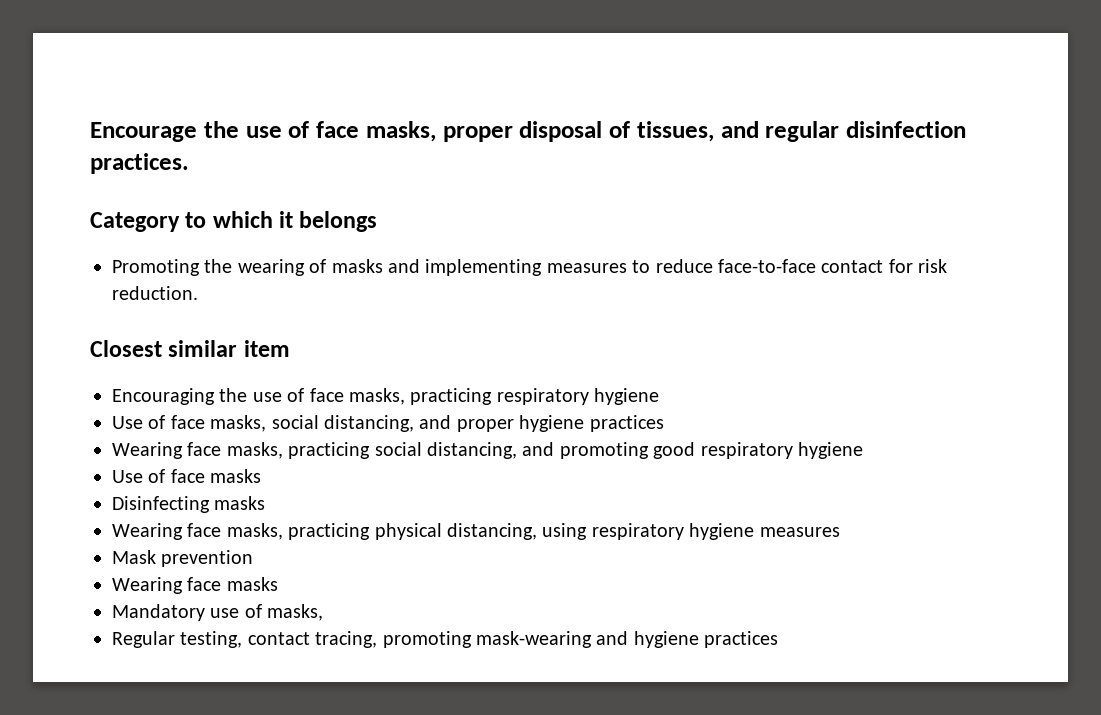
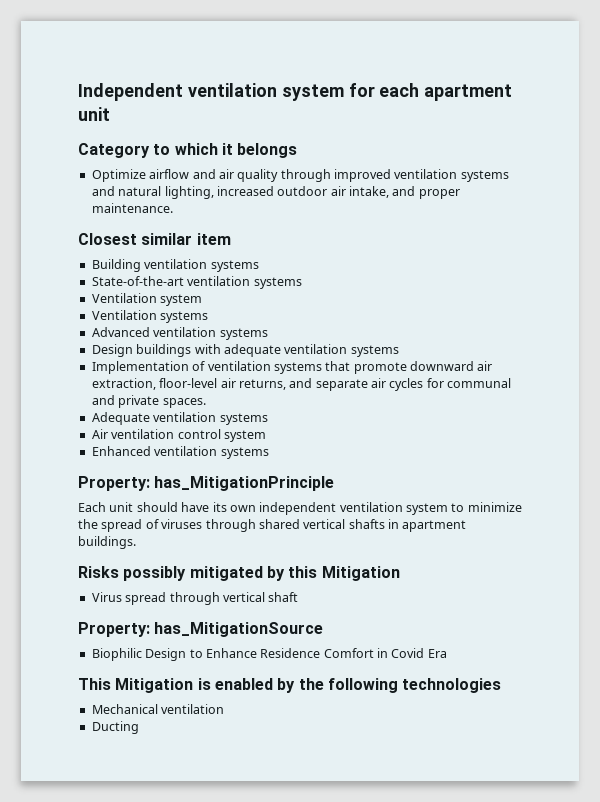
[90,121,966,142] [90,153,189,174] Encourage the use of face masks, proper disposal of tissues, and regular disinfection practices. -> [78,83,513,101] [78,107,110,121] Independent ventilation system for each apartment unit
[112,259,948,276] [112,286,198,300] [90,340,290,357] [112,388,660,405] [112,415,664,432] [112,442,863,459] [112,469,262,483] [112,496,266,513] [112,523,840,540] [112,550,254,567] [112,577,278,594] [112,604,324,621] [112,631,779,648] Promoting the wearing of masks and implementing measures to reduce face-to-face contact for risk reduction. // Closest similar item // Encouraging the use of face masks, practicing respiratory hygiene // Use of face masks, social distancing, and proper hygiene practices // Wearing face masks, practicing social distancing, and promoting good respiratory hygiene // Use of face masks // Disinfecting masks // Wearing face masks, practicing physical distancing, using respiratory hygiene measures // Mask prevention // Wearing face masks // Mandatory use of masks, // Regular testing, contact tracing, promoting mask-wearing and hygiene practices -> [91,169,509,182] [91,186,460,199] [91,203,173,213] [78,233,231,245] [91,259,259,272] [91,276,302,289] [91,293,203,306] [91,310,209,323] [91,327,268,340] [91,344,399,357] [91,361,493,374] [91,378,512,391] [91,395,206,408] [91,412,268,425] [91,429,266,442] [91,446,269,459] [78,476,335,491] [78,502,522,515] [78,519,467,532] [78,536,136,549] [78,566,400,581] [91,592,299,605] [78,622,324,637] [91,648,447,661] [78,678,502,693] [91,704,225,714] [91,721,139,734] Optimize airflow and air quality through improved ventilation systems and natural lighting, increased outdoor air intake, and proper maintenance. // Closest similar item // Building ventilation systems // State-of-the-art ventilation systems // Ventilation system // Ventilation systems // Advanced ventilation systems // Design buildings with adequate ventilation systems // Implementation of ventilation systems that promote downward air extraction, floor-level air returns, and separate air cycles for communal and private spaces. // Adequate ventilation systems // Air ventilation control system // Enhanced ventilation systems // Property: has_MitigationPrinciple // Each unit should have its own independent ventilation system to minimize the spread of viruses through shared vertical shafts in apartment buildings. // Risks possibly mitigated by this Mitigation // Virus spread through vertical shaft // Property: has_MitigationSource // Biophilic Design to Enhance Residence Comfort in Covid Era // This Mitigation is enabled by the following technologies // Mechanical ventilation // Ducting

